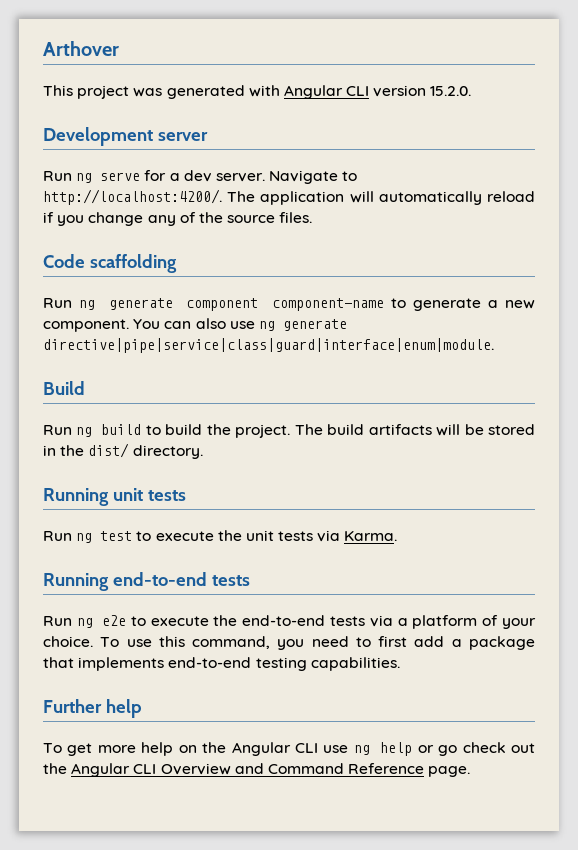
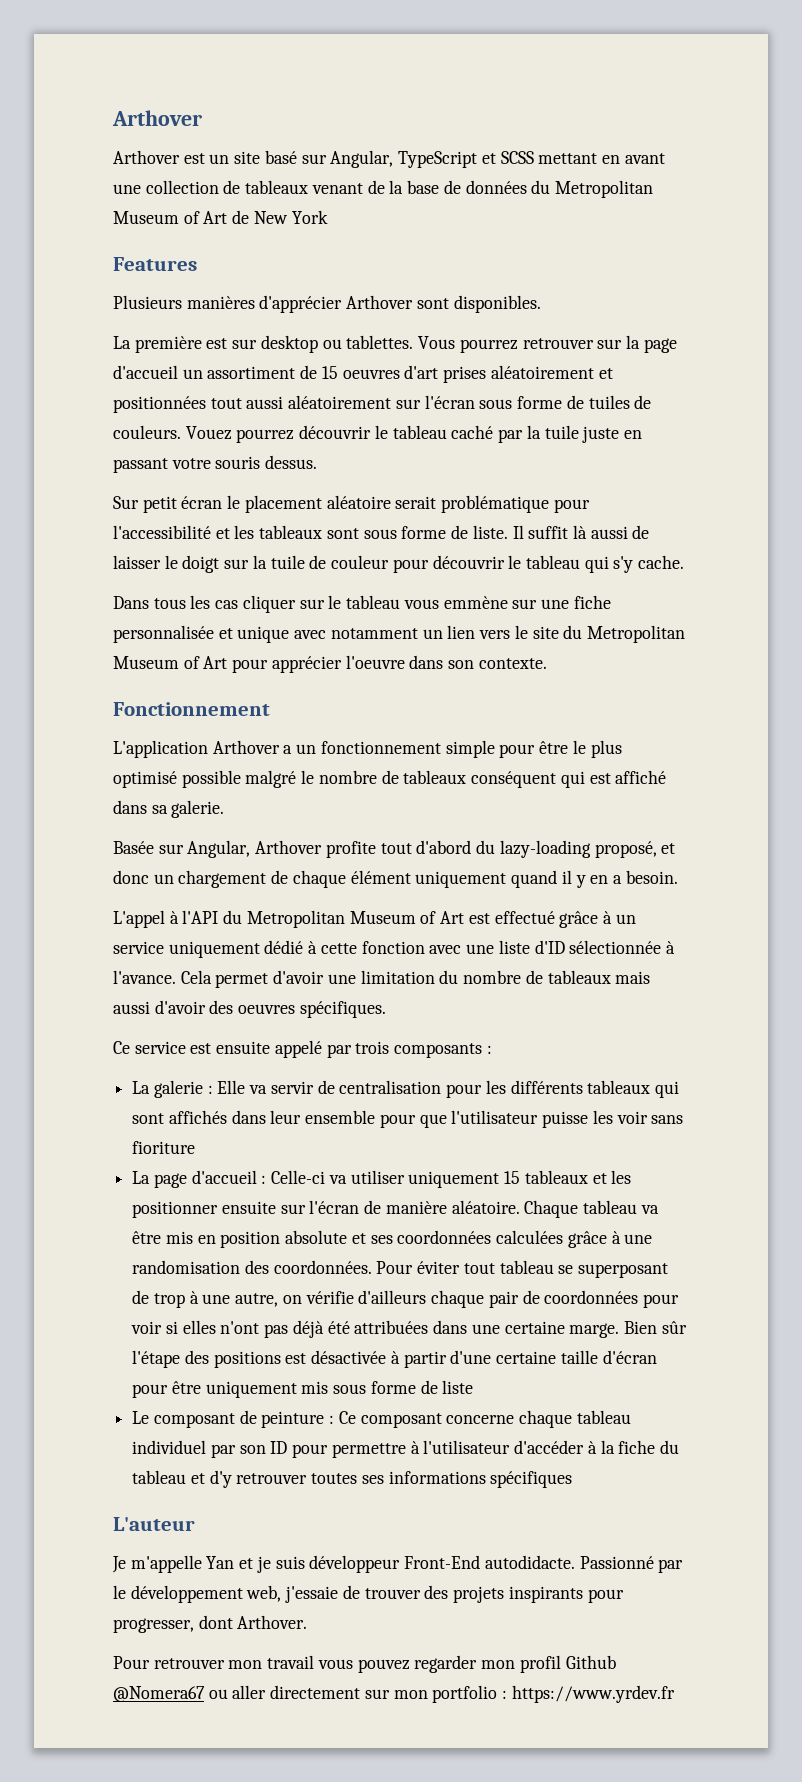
[43,85,472,99] [43,127,208,146] [43,170,358,184] [43,189,535,205] [43,212,313,226] [43,254,177,273] [43,298,535,311] [43,318,347,332] [43,338,494,353] [43,381,85,395] [43,424,535,438] [43,443,203,459] [43,488,186,506] [43,530,398,543] [43,572,250,591] [43,615,536,629] [43,636,535,650] [43,657,400,671] [43,699,142,718] [43,742,535,756] [43,763,471,777] This project was generated with Angular CLI version 15.2.0. // Development server // Run ng serve for a dev server. Navigate to http://localhost:4200/. The application will automatically reload if you change any of the source files. // Code scaffolding // Run ng generate component component-name to generate a new component. You can also use ng generate directive|pipe|service|class|guard|interface|enum|module. // Build // Run ng build to build the project. The build artifacts will be stored in the dist/ directory. // Running unit tests // Run ng test to execute the unit tests via Karma. // Running end-to-end tests // Run ng e2e to execute the end-to-end tests via a platform of your choice. To use this command, you need to first add a package that implements end-to-end testing capabilities. // Further help // To get more help on the Angular CLI use ng help or go check out the Angular CLI Overview and Command Reference page. -> [113,150,665,168] [113,180,653,198] [113,210,328,224] [113,257,197,271] [113,295,541,313] [113,335,677,353] [113,365,613,383] [113,395,652,413] [113,425,642,443] [113,455,318,473] [113,495,590,513] [113,525,650,539] [113,555,685,573] [113,595,611,613] [113,625,685,643] [113,655,547,673] [113,702,270,716] [113,740,622,758] [113,770,667,788] [113,800,225,818] [113,840,676,858] [113,870,678,888] [113,910,636,928] [113,940,675,958] [113,970,651,988] [113,1000,386,1018] [113,1040,492,1058] [132,1080,679,1098] [132,1110,684,1128] [132,1141,196,1154] [132,1170,632,1188] [132,1200,659,1218] [132,1230,653,1248] [132,1260,669,1278] [132,1290,679,1308] [131,1320,687,1338] [132,1350,657,1368] [132,1380,474,1398] [132,1410,631,1428] [132,1440,679,1458] [132,1470,573,1488] [113,1517,195,1531] [112,1555,684,1573] [113,1585,624,1603] [113,1615,308,1633] [113,1655,616,1673] [113,1685,675,1703] Arthover est un site basé sur Angular, TypeScript et SCSS mettant en avant une collection de tableaux venant de la base de données du Metropolitan Museum of Art de New York // Features // Plusieurs manières d'apprécier Arthover sont disponibles. // La première est sur desktop ou tablettes. Vous pourrez retrouver sur la page d'accueil un assortiment de 15 oeuvres d'art prises aléatoirement et positionnées tout aussi aléatoirement sur l'écran sous forme de tuiles de couleurs. Vouez pourrez découvrir le tableau caché par la tuile juste en passant votre souris dessus. // Sur petit écran le placement aléatoire serait problématique pour l'accessibilité et les tableaux sont sous forme de liste. Il suffit là aussi de laisser le doigt sur la tuile de couleur pour découvrir le tableau qui s'y cache. // Dans tous les cas cliquer sur le tableau vous emmène sur une fiche personnalisée et unique avec notamment un lien vers le site du Metropolitan Museum of Art pour apprécier l'oeuvre dans son contexte. // Fonctionnement // L'application Arthover a un fonctionnement simple pour être le plus optimisé possible malgré le nombre de tableaux conséquent qui est affiché dans sa galerie. // Basée sur Angular, Arthover profite tout d'abord du lazy-loading proposé, et donc un chargement de chaque élément uniquement quand il y en a besoin. // L'appel à l'API du Metropolitan Museum of Art est effectué grâce à un service uniquement dédié à cette fonction avec une liste d'ID sélectionnée à l'avance. Cela permet d'avoir une limitation du nombre de tableaux mais aussi d'avoir des oeuvres spécifiques. // Ce service est ensuite appelé par trois composants : // La galerie : Elle va servir de centralisation pour les différents tableaux qui sont affichés dans leur ensemble pour que l'utilisateur puisse les voir sans fioriture // La page d'accueil : Celle-ci va utiliser uniquement 15 tableaux et les positionner ensuite sur l'écran de manière aléatoire. Chaque tableau va être mis en position absolute et ses coordonnées calculées grâce à une randomisation des coordonnées. Pour éviter tout tableau se superposant de trop à une autre, on vérifie d'ailleurs chaque pair de coordonnées pour voir si elles n'ont pas déjà été attribuées dans une certaine marge. Bien sûr l'étape des positions est désactivée à partir d'une certaine taille d'écran pour être uniquement mis sous forme de liste // Le composant de peinture : Ce composant concerne chaque tableau individuel par son ID pour permettre à l'utilisateur d'accéder à la fiche du tableau et d'y retrouver toutes ses informations spécifiques // L'auteur // Je m'appelle Yan et je suis développeur Front-End autodidacte. Passionné par le développement web, j'essaie de trouver des projets inspirants pour progresser, dont Arthover. // Pour retrouver mon travail vous pouvez regarder mon profil Github @Nomera67 ou aller directement sur mon portfolio : https://www.yrdev.fr

